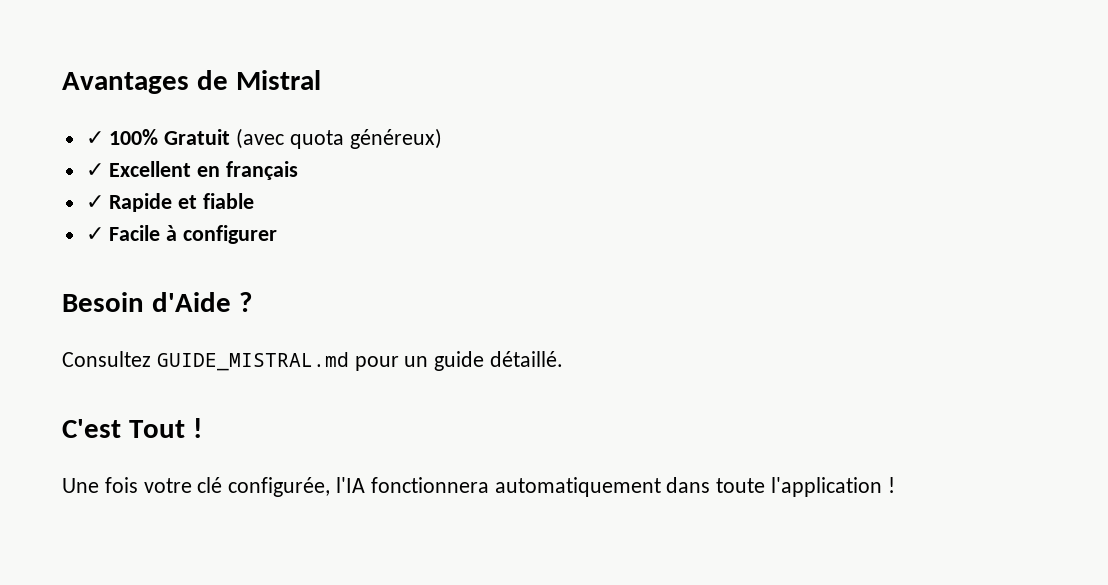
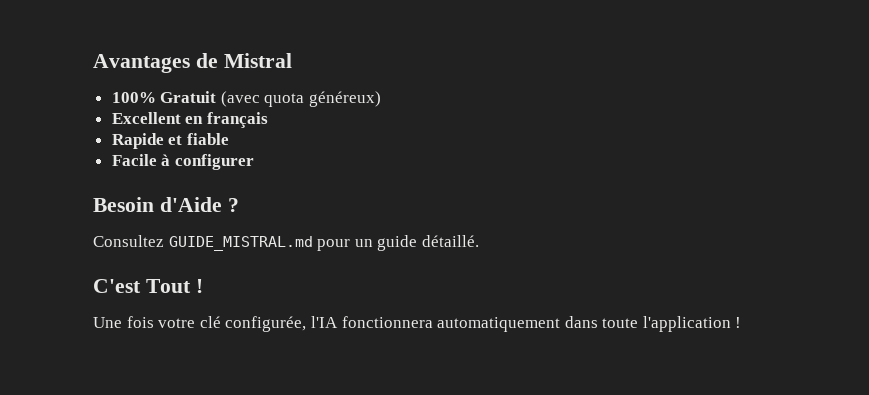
[85,131,104,145] ✓ -> (292, 60) none
[85,163,104,177] ✓ -> (382, 99) none
[85,195,104,209] ✓ -> (268, 120) none
[85,227,104,241] ✓ -> (229, 139) none

